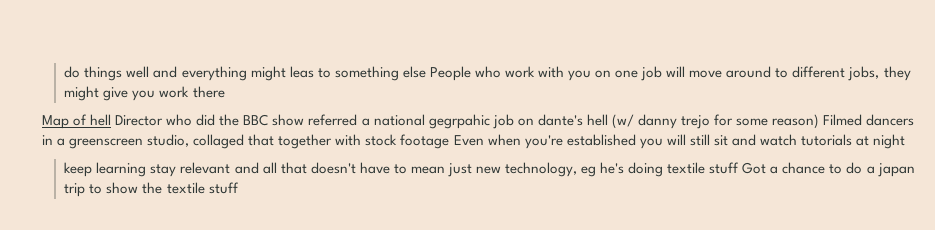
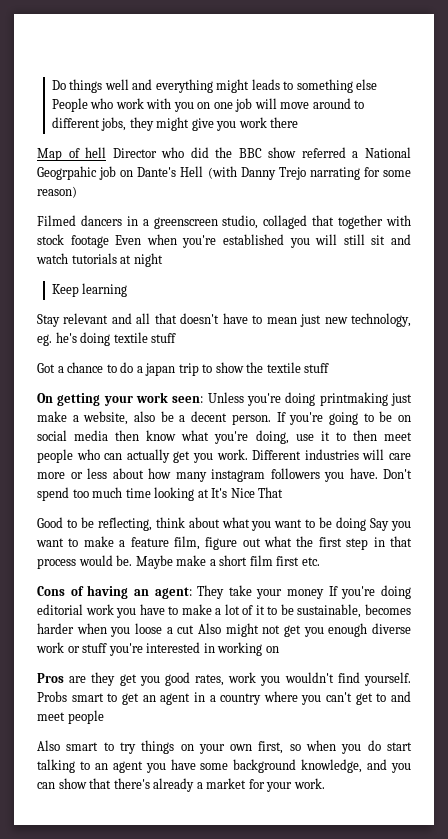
[64,66,81,78] do -> [51,80,66,90] Do
[289,66,314,78] leas -> [251,79,280,90] leads
[373,114,710,129] national gegrpahic job on dante's hell (w/ danny trejo -> [365,147,411,158] [37,166,360,180] National Geogrpahic job on Dante's Hell (with Danny Trejo narrating
(820, 121) none -> (77, 192) //
[64,162,93,177] keep -> [51,284,79,297] Keep
[150,164,177,177] stay -> [37,314,60,327] // Stay
[580,166,596,177] eg -> [37,334,52,346] eg.
(740, 168) none -> (177, 338) //
(239, 188) none -> [37,392,412,406] [37,411,411,425] [37,430,412,444] [37,449,411,463] [37,468,412,482] [37,487,284,501] [37,517,411,531] [36,536,412,550] [37,555,320,569] [37,585,411,599] [37,604,412,618] [37,623,411,637] [36,642,279,656] [37,672,412,686] [37,691,412,705] [37,710,104,724] [37,740,413,754] [37,759,411,773] [37,778,325,792] // On getting your work seen: Unless you're doing printmaking just make a website, also be a decent person. If you're going to be on social media then know what you're doing, use it to then meet people who can actually get you work. Different industries will care more or less about how many instagram followers you have. Don't spend too much time looking at It's Nice That // Good to be reflecting, think about what you want to be doing Say you want to make a feature film, figure out what the first step in that process would be. Maybe make a short film first etc. // Cons of having an agent: They take your money If you're doing editorial work you have to make a lot of it to be sustainable, becomes harder when you loose a cut Also might not get you enough diverse work or stuff you're interested in working on // Pros are they get you good rates, work you wouldn't find yourself. Probs smart to get an agent in a country where you can't get to and meet people // Also smart to try things on your own first, so when you do start talking to an agent you have some background knowledge, and you can show that there's already a market for your work.

